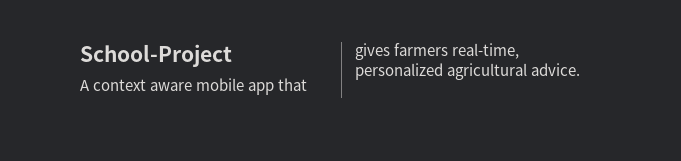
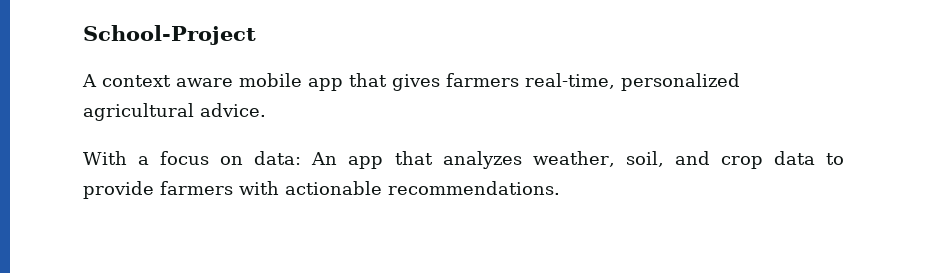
(581, 69) none -> [83,151,844,169] [83,181,560,199] // With a focus on data: An app that analyzes weather, soil, and crop data to provide farmers with actionable recommendations.

